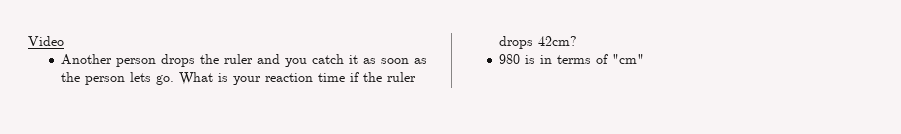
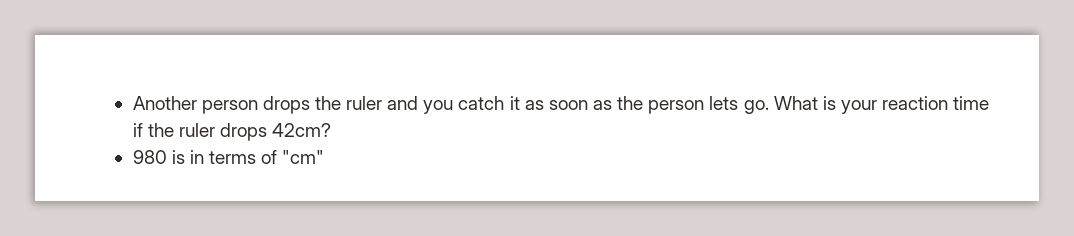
[28,36,64,46] Video // -> (132, 103) none

